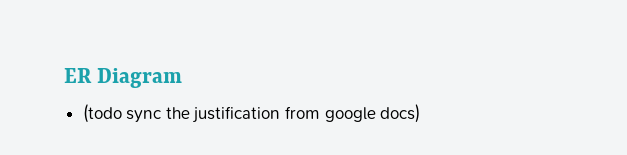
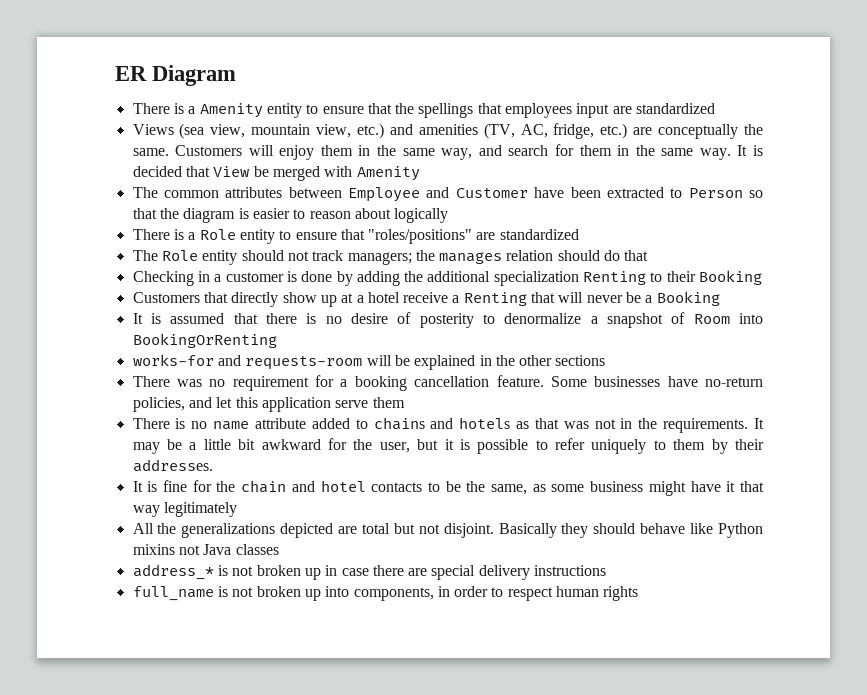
[82,104,421,123] (todo sync the justification from google docs) -> [132,103,716,118] [132,123,763,139] [132,144,763,160] [132,166,420,181] [132,187,764,202] [132,208,449,223] [132,229,579,244] [132,250,649,265] [132,270,763,286] [132,291,720,307] [132,312,763,328] [132,333,277,348] [132,354,606,370] [132,375,763,391] [132,397,405,412] [132,417,764,433] [132,438,765,454] [132,459,213,472] [132,480,764,496] [132,502,237,517] [132,523,763,538] [132,544,279,555] [132,564,607,580] [132,586,639,601] There is a Amenity entity to ensure that the spellings that employees input are standardized // Views (sea view, mountain view, etc.) and amenities (TV, AC, fridge, etc.) are conceptually the same. Customers will enjoy them in the same way, and search for them in the same way. It is decided that View be merged with Amenity // The common attributes between Employee and Customer have been extracted to Person so that the diagram is easier to reason about logically // There is a Role entity to ensure that "roles/positions" are standardized // The Role entity should not track managers; the manages relation should do that // Checking in a customer is done by adding the additional specialization Renting to their Booking // Customers that directly show up at a hotel receive a Renting that will never be a Booking // It is assumed that there is no desire of posterity to denormalize a snapshot of Room into BookingOrRenting // works-for and requests-room will be explained in the other sections // There was no requirement for a booking cancellation feature. Some businesses have no-return policies, and let this application serve them // There is no name attribute added to chains and hotels as that was not in the requirements. It may be a little bit awkward for the user, but it is possible to refer uniquely to them by their addresses. // It is fine for the chain and hotel contacts to be the same, as some business might have it that way legitimately // All the generalizations depicted are total but not disjoint. Basically they should behave like Python mixins not Java classes // address_* is not broken up in case there are special delivery instructions // full_name is not broken up into components, in order to respect human rights

